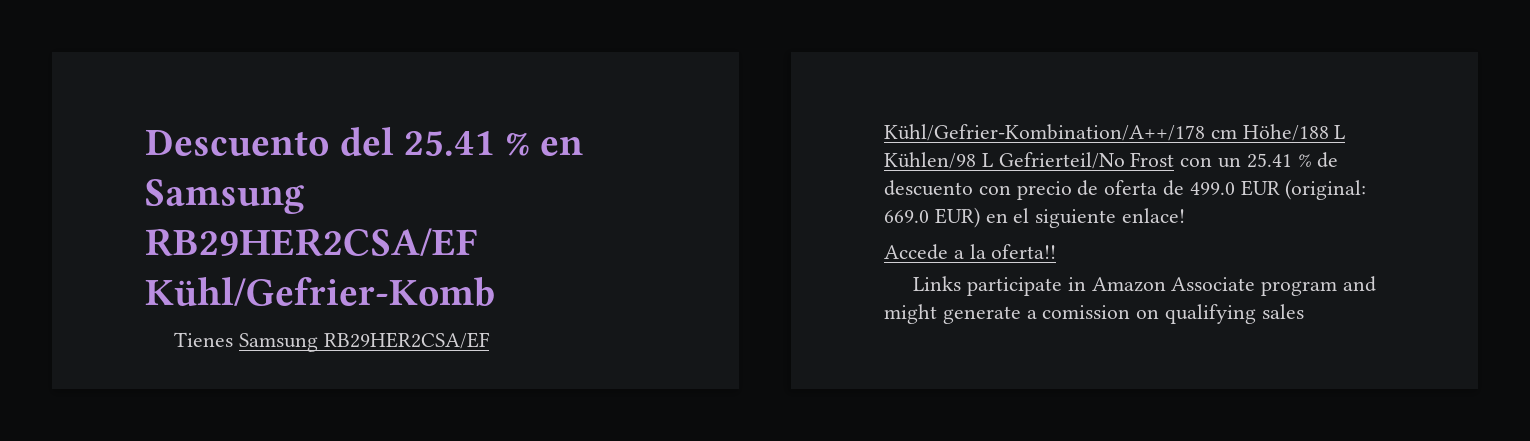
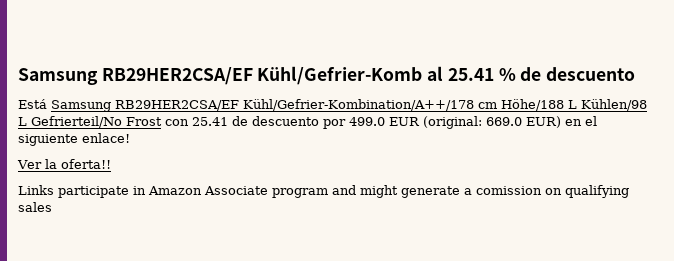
[145,127,584,156] [145,179,304,214] [145,228,477,256] [145,277,495,307] [174,332,234,347] Descuento del 25.41 % en Samsung RB29HER2CSA/EF Kühl/Gefrier-Komb // Tienes -> [18,66,636,85] [18,99,47,109] Samsung RB29HER2CSA/EF Kühl/Gefrier-Komb al 25.41 % de descuento // Está
[1218,152,1339,168] [884,180,1185,200] un 25.41 % de descuento con precio de oferta de -> [192,116,346,129] 25.41 de descuento por
[884,244,964,260] Accede a -> [17,160,42,169] Ver

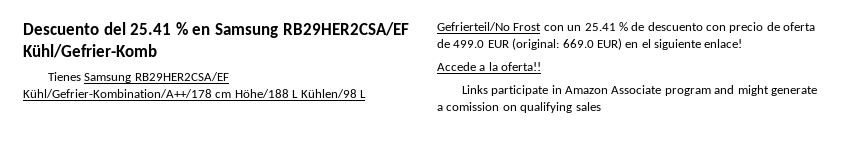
[18,66,636,85] [18,99,47,109] Samsung RB29HER2CSA/EF Kühl/Gefrier-Komb al 25.41 % de descuento // Está -> [23,22,409,38] [23,44,157,58] [47,72,81,81] Descuento del 25.41 % en Samsung RB29HER2CSA/EF Kühl/Gefrier-Komb // Tienes
[192,116,346,129] 25.41 de descuento por -> [567,22,816,33] [437,39,450,48] un 25.41 % de descuento con precio de oferta de
[17,160,42,169] Ver -> [437,62,486,71] Accede a

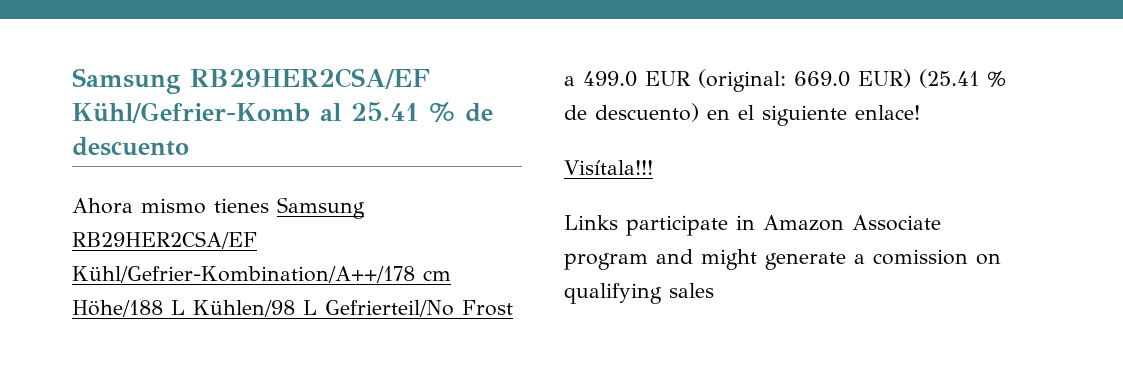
[23,22,409,38] [23,44,157,58] [47,72,81,81] Descuento del 25.41 % en Samsung RB29HER2CSA/EF Kühl/Gefrier-Komb // Tienes -> [72,68,430,94] [72,102,493,123] [72,137,189,156] [72,198,269,214] Samsung RB29HER2CSA/EF Kühl/Gefrier-Komb al 25.41 % de descuento // Ahora mismo tienes
[543,22,816,33] [437,39,450,48] con un 25.41 % de descuento con precio de oferta de -> [564,76,575,86] a
(622, 44) none -> [919,69,1006,88] [564,103,699,122] (25.41 % de descuento)
[437,62,542,71] Accede a la oferta!! -> [564,160,653,175] Visítala!!!

